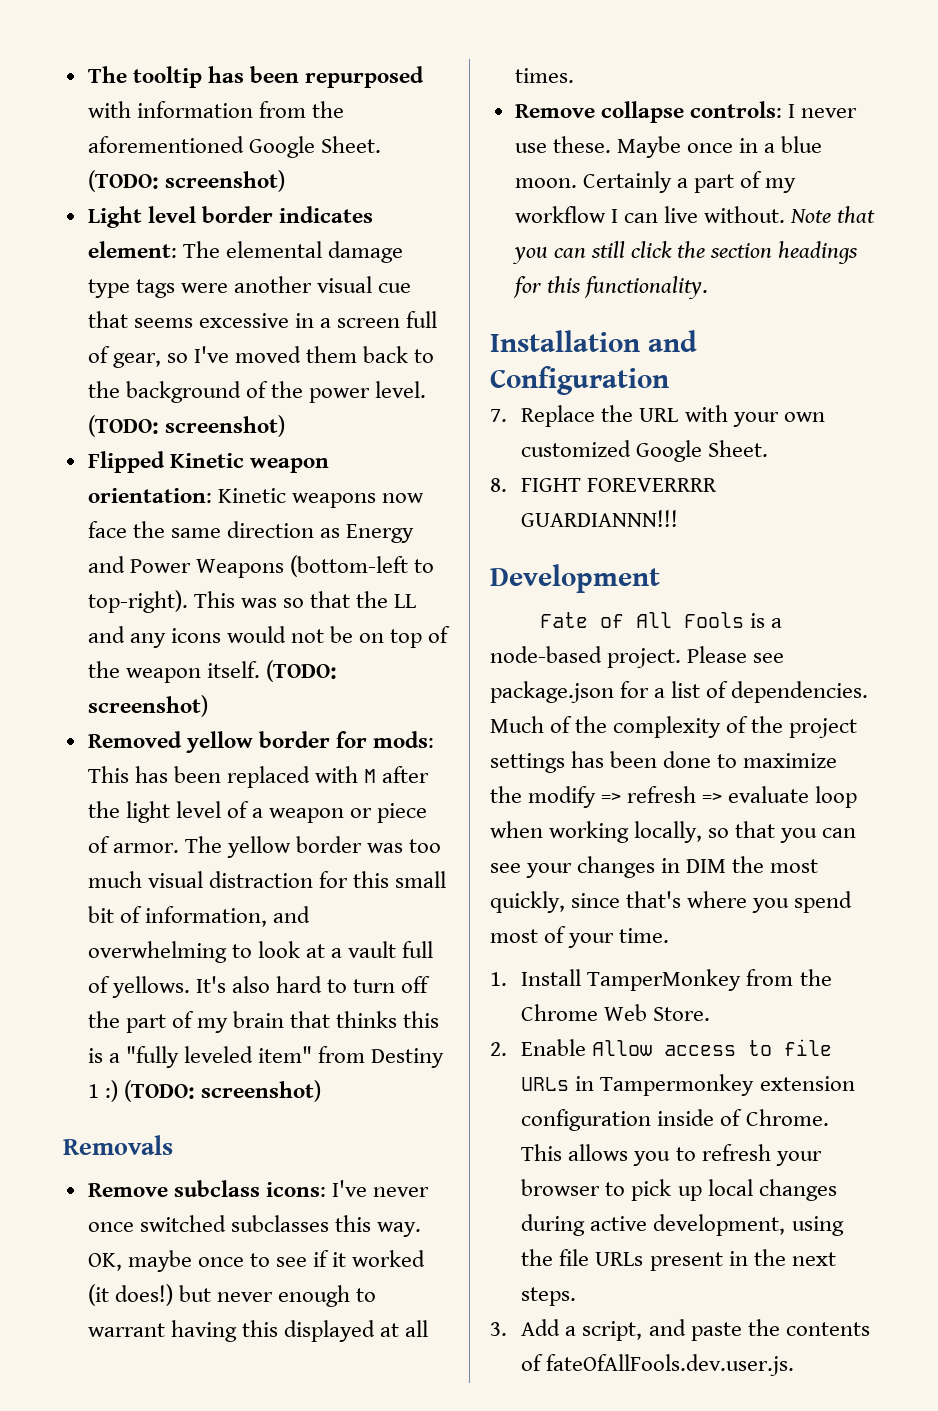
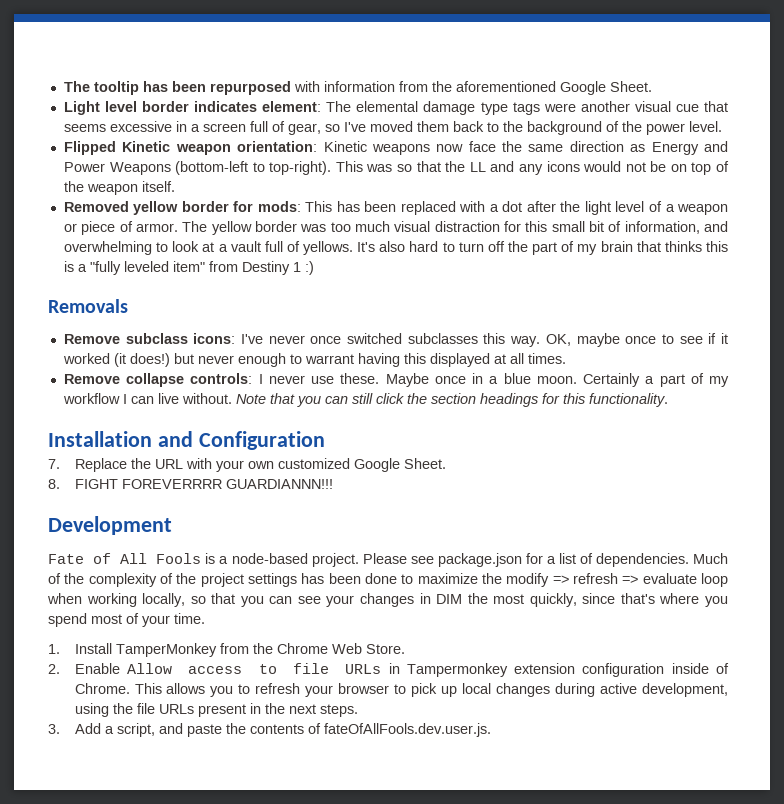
[87,170,285,192] (TODO: screenshot) -> (652, 86) none
[87,415,285,437] (TODO: screenshot) -> (722, 126) none
[265,660,337,682] [87,695,208,717] (TODO: screenshot) -> (175, 186) none
[364,769,377,783] M -> [489,201,523,212] a dot
[123,1080,321,1102] (TODO: screenshot) -> (314, 268) none

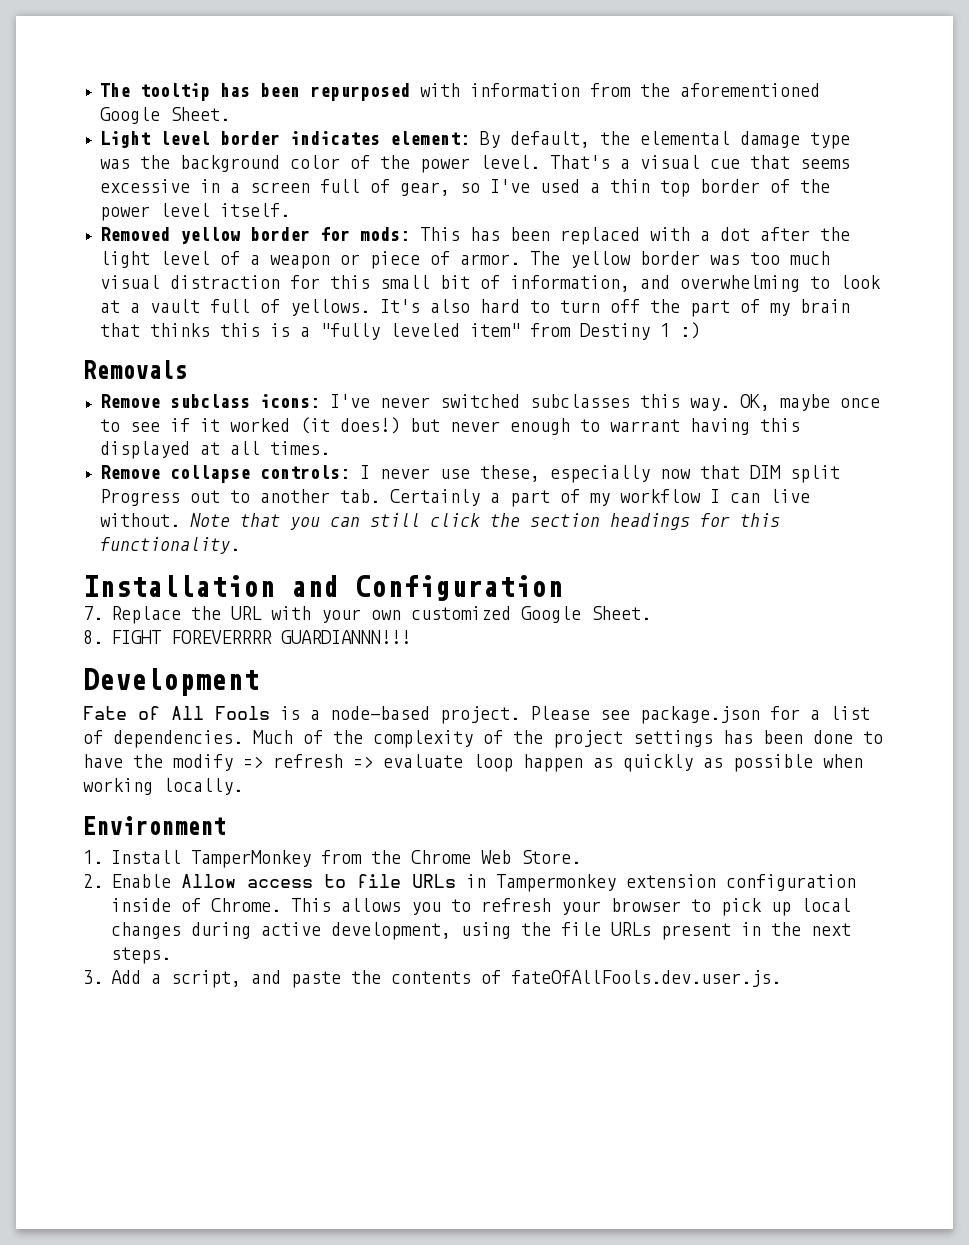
[326,101,630,115] The elemental damage type tags were another -> [479,131,850,149] [99,155,630,173] By default, the elemental damage type was the background color of the power level. That's a
[369,121,722,135] [63,141,728,155] [63,161,729,175] [63,181,138,195] moved them back to the background of the power level. // Flipped Kinetic weapon orientation: Kinetic weapons now face the same direction as Energy and Power Weapons (bottom-left to top-right). This was so that the LL and any icons would not be on top of the weapon -> [539,179,830,197] [99,203,210,221] used a thin top border of the power level
[310,336,342,344] once -> (430, 402) none
[340,373,577,387] these. Maybe once in a blue moon. -> [479,465,840,483] [99,489,380,506] these, especially now that DIM split Progress out to another tab.
[417,573,478,584] maximize -> [83,754,123,768] have
[47,593,728,607] [48,613,205,627] when working locally, so that you can see your changes in DIM the most quickly, since that's where you spend most of your time. -> [523,754,863,772] [83,778,243,795] [83,816,226,835] happen as quickly as possible when working locally. // Environment

